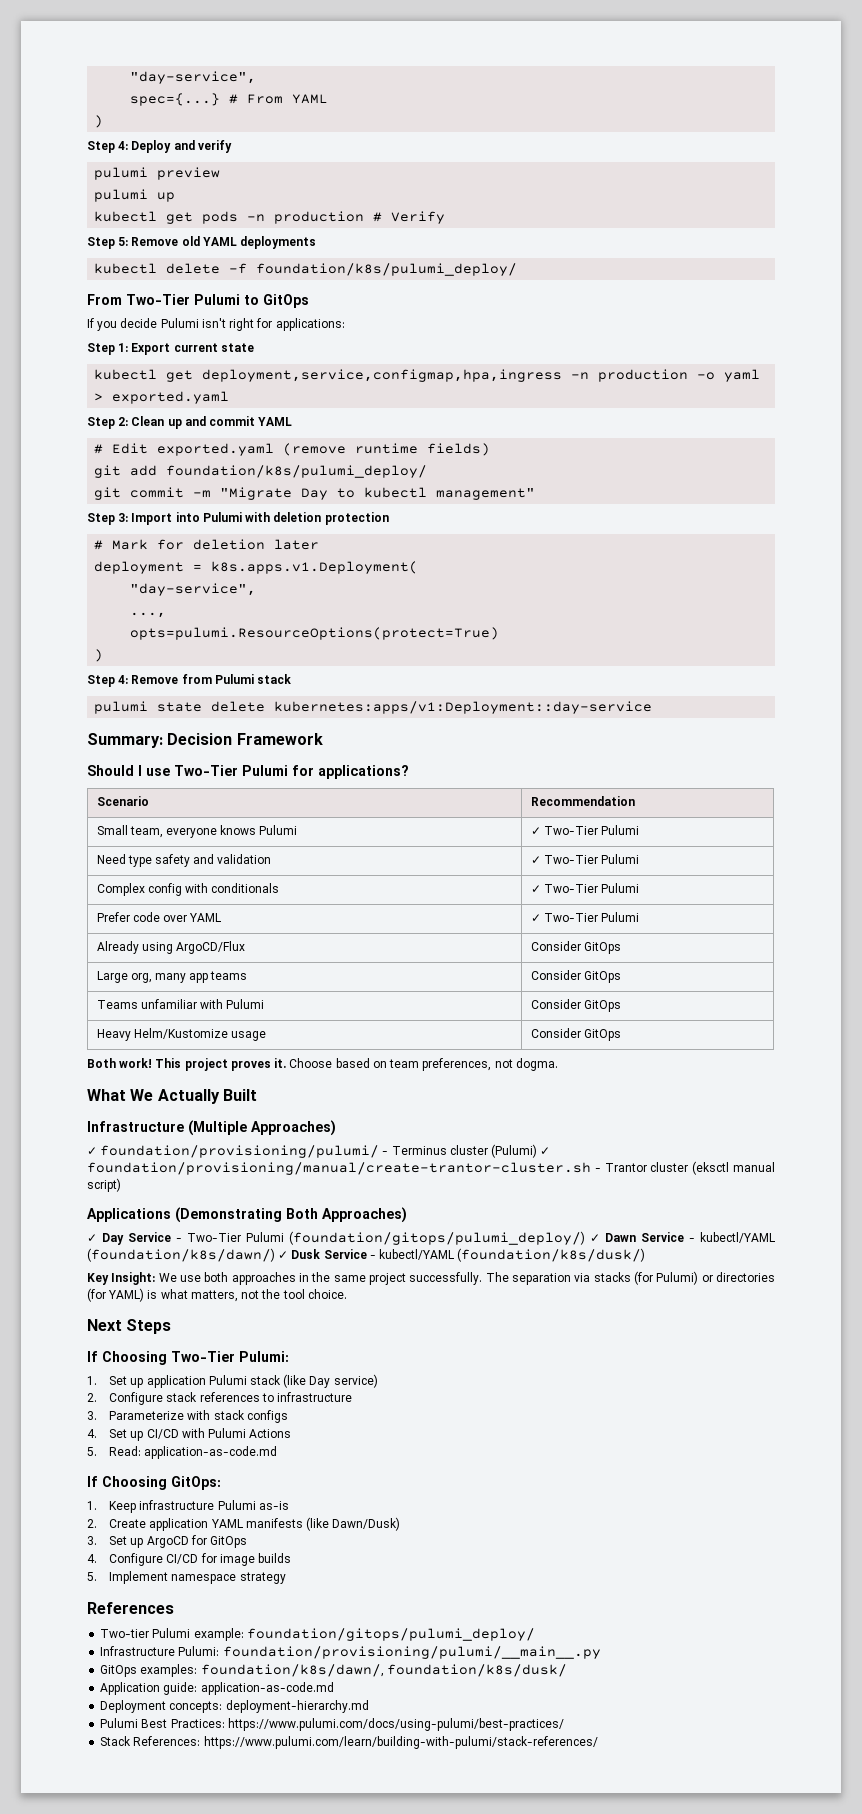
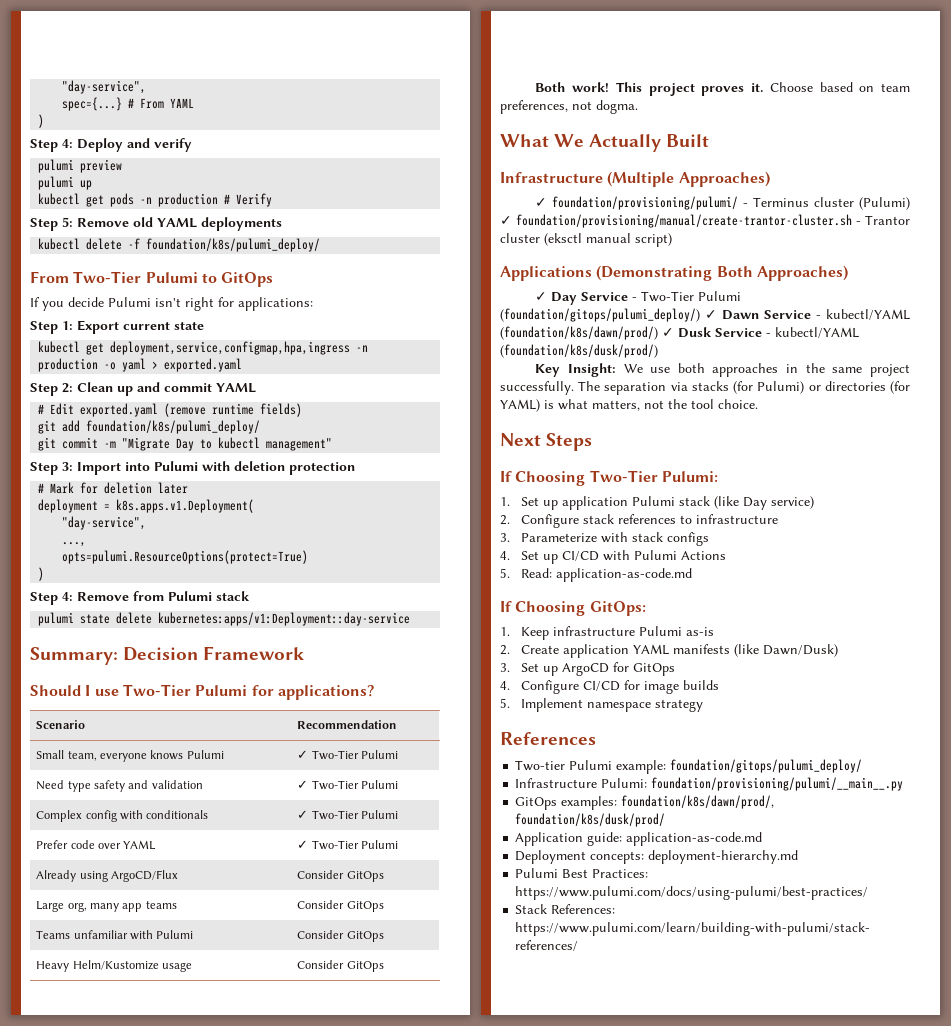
[87,1248,275,1262] (foundation/k8s/dawn/) -> [500,326,658,340] (foundation/k8s/dawn/prod/)
[457,1248,646,1262] (foundation/k8s/dusk/) -> [500,344,658,358] (foundation/k8s/dusk/prod/)
[200,1664,567,1677] foundation/k8s/dawn/, foundation/k8s/dusk/ -> [621,795,775,809] [515,813,666,827] foundation/k8s/dawn/prod/, foundation/k8s/dusk/prod/

